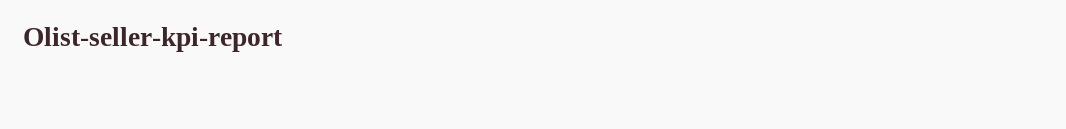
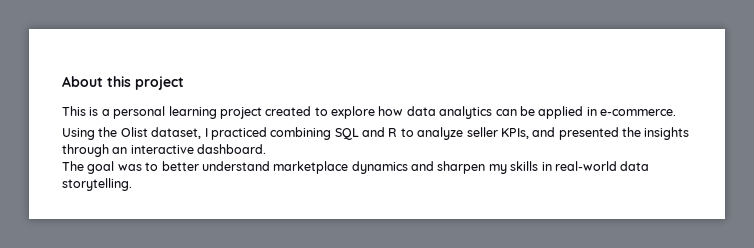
[23,27,283,52] Olist-seller-kpi-report -> [62,76,184,90] [62,106,676,119] [62,127,690,140] [62,144,267,157] [62,161,650,174] [62,178,132,191] About this project // This is a personal learning project created to explore how data analytics can be applied in e-commerce. // Using the Olist dataset, I practiced combining SQL and R to analyze seller KPIs, and presented the insights through an interactive dashboard. // The goal was to better understand marketplace dynamics and sharpen my skills in real-world data storytelling.

